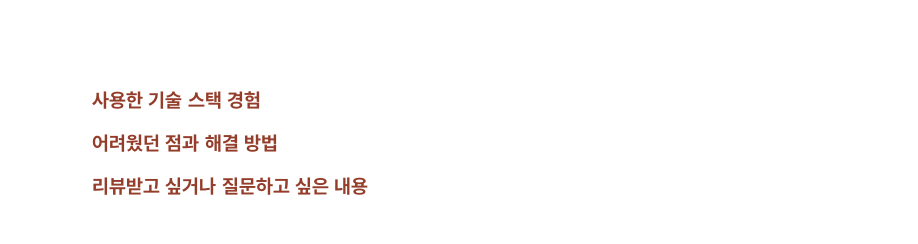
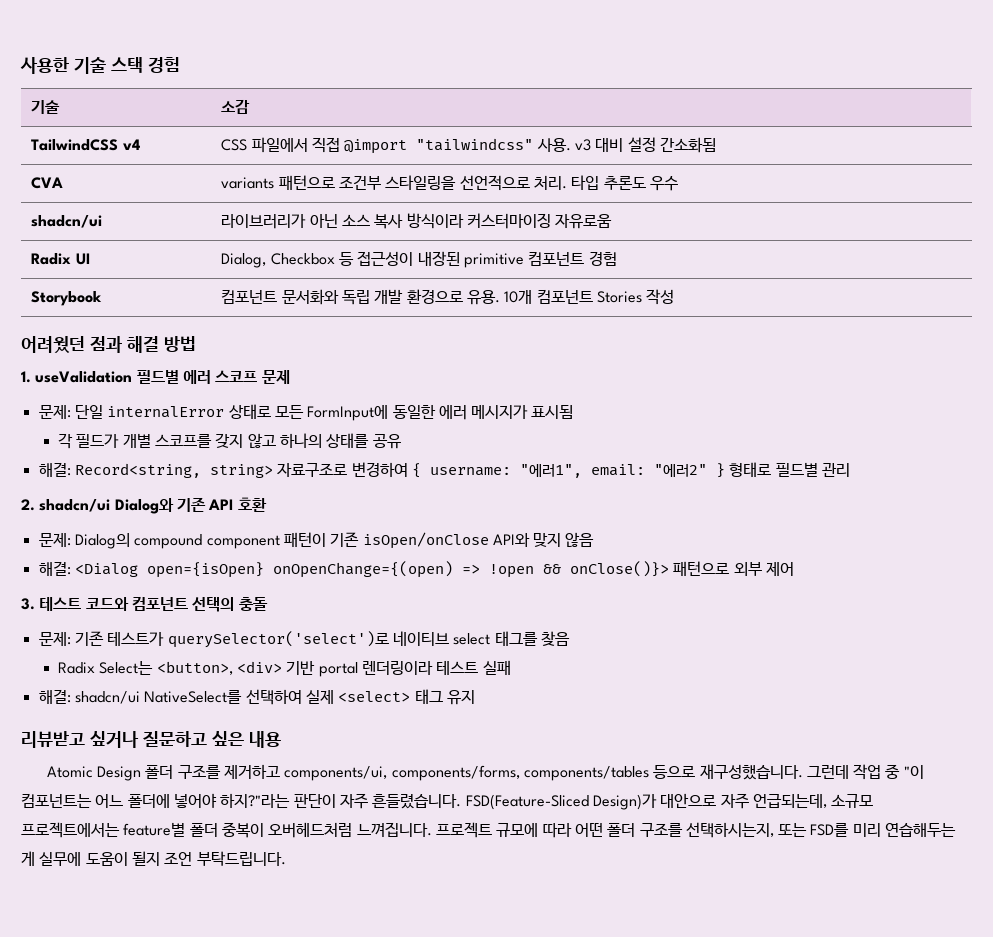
[92,134,278,152] // 어려웠던 점과 해결 방법 -> [31,100,61,114] [221,99,251,114] [31,139,140,151] [221,137,717,154] [31,177,64,189] [221,175,679,191] [31,215,103,228] [221,213,613,229] [31,253,90,265] [221,251,617,268] [31,291,103,306] [221,289,675,305] [21,336,196,353] [21,370,290,384] [38,404,574,421] [58,433,401,449] [38,462,850,478] [21,497,267,514] [38,532,595,549] [38,561,794,578] [21,596,268,612] [38,631,570,648] [58,660,511,677] [38,689,475,705] // 기술 | 소감 // TailwindCSS v4 | CSS 파일에서 직접 @import "tailwindcss" 사용. v3 대비 설정 간소화됨 // CVA | variants 패턴으로 조건부 스타일링을 선언적으로 처리. 타입 추론도 우수 // shadcn/ui | 라이브러리가 아닌 소스 복사 방식이라 커스터마이징 자유로움 // Radix UI | Dialog, Checkbox 등 접근성이 내장된 primitive 컴포넌트 경험 // Storybook | 컴포넌트 문서화와 독립 개발 환경으로 유용. 10개 컴포넌트 Stories 작성 // 어려웠던 점과 해결 방법 // 1. useValidation 필드별 에러 스코프 문제 // 문제: 단일 internalError 상태로 모든 FormInput에 동일한 에러 메시지가 표시됨 // 각 필드가 개별 스코프를 갖지 않고 하나의 상태를 공유 // 해결: Record<string, string> 자료구조로 변경하여 { username: "에러1", email: "에러2" } 형태로 필드별 관리 // 2. shadcn/ui Dialog와 기존 API 호환 // 문제: Dialog의 compound component 패턴이 기존 isOpen/onClose API와 맞지 않음 // 해결: <Dialog open={isOpen} onOpenChange={(open) => !open && onClose()}> 패턴으로 외부 제어 // 3. 테스트 코드와 컴포넌트 선택의 충돌 // 문제: 기존 테스트가 querySelector('select')로 네이티브 select 태그를 찾음 // Radix Select는 <button>, <div> 기반 portal 렌더링이라 테스트 실패 // 해결: shadcn/ui NativeSelect를 선택하여 실제 <select> 태그 유지
(369, 186) none -> [46,764,924,781] [21,793,874,810] [21,822,957,838] [21,851,286,866] // Atomic Design 폴더 구조를 제거하고 components/ui, components/forms, components/tables 등으로 재구성했습니다. 그런데 작업 중 "이 컴포넌트는 어느 폴더에 넣어야 하지?"라는 판단이 자주 흔들렸습니다. FSD(Feature-Sliced Design)가 대안으로 자주 언급되는데, 소규모 프로젝트에서는 feature별 폴더 중복이 오버헤드처럼 느껴집니다. 프로젝트 규모에 따라 어떤 폴더 구조를 선택하시는지, 또는 FSD를 미리 연습해두는 게 실무에 도움이 될지 조언 부탁드립니다.

